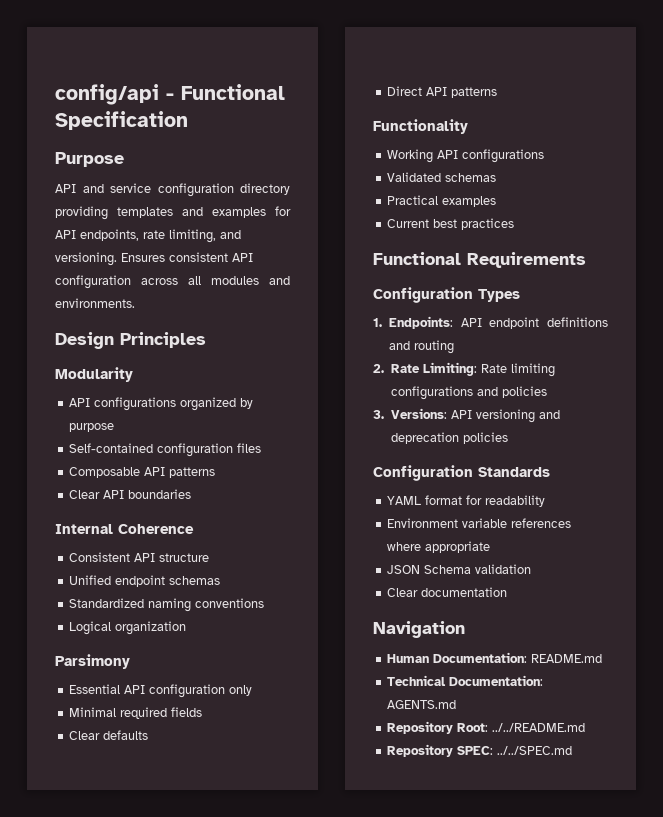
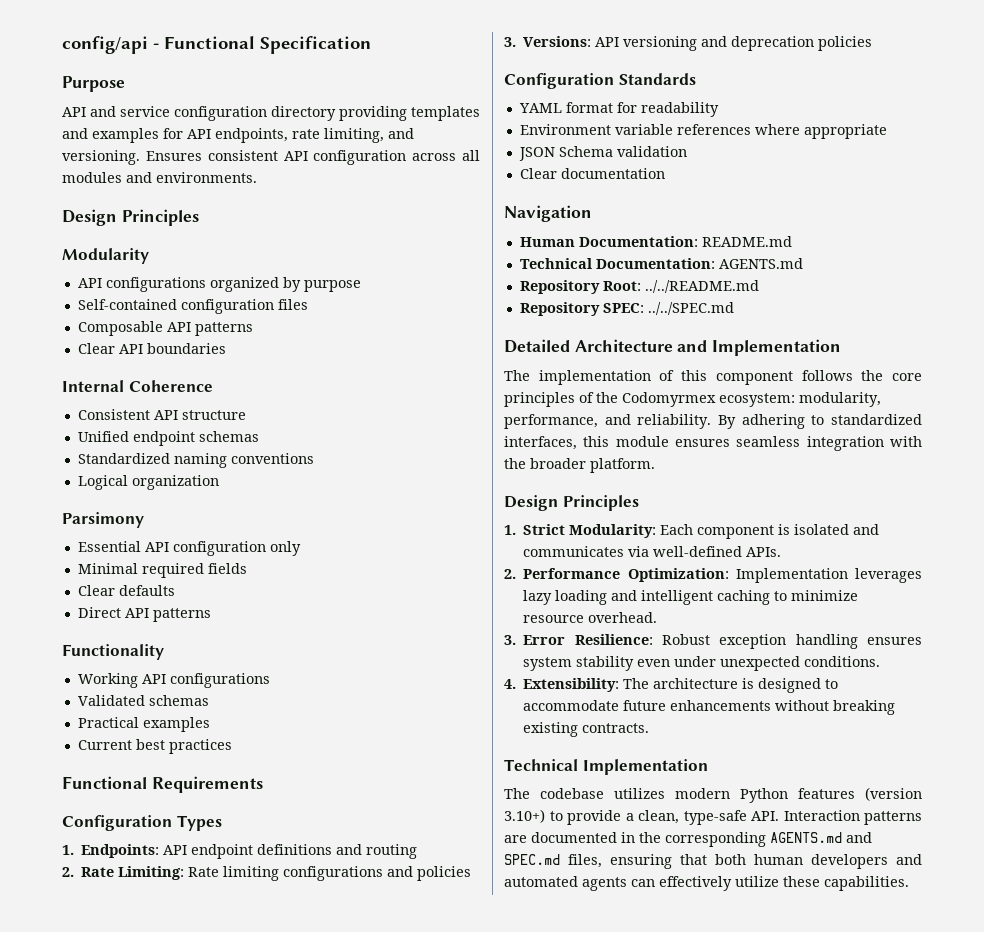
(573, 750) none -> [504,339,842,356] [504,370,922,385] [504,392,881,407] [504,414,922,429] [504,436,922,451] [504,458,655,473] [504,495,639,511] [504,524,880,539] [523,546,782,557] [504,568,922,583] [523,590,859,605] [523,612,658,623] [504,634,922,649] [523,656,881,671] [504,678,839,693] [523,700,896,715] [523,722,650,737] [504,759,708,775] [504,787,922,803] [504,809,922,825] [504,832,872,847] [504,854,922,869] [504,876,909,891] // Detailed Architecture and Implementation // The implementation of this component follows the core principles of the Codomyrmex ecosystem: modularity, performance, and reliability. By adhering to standardized interfaces, this module ensures seamless integration with the broader platform. // Design Principles // 1. Strict Modularity: Each component is isolated and communicates via well-defined APIs. // 2. Performance Optimization: Implementation leverages lazy loading and intelligent caching to minimize resource overhead. // 3. Error Resilience: Robust exception handling ensures system stability even under unexpected conditions. // 4. Extensibility: The architecture is designed to accommodate future enhancements without breaking existing contracts. // Technical Implementation // The codebase utilizes modern Python features (version 3.10+) to provide a clean, type-safe API. Interaction patterns are documented in the corresponding AGENTS.md and SPEC.md files, ensuring that both human developers and automated agents can effectively utilize these capabilities.

